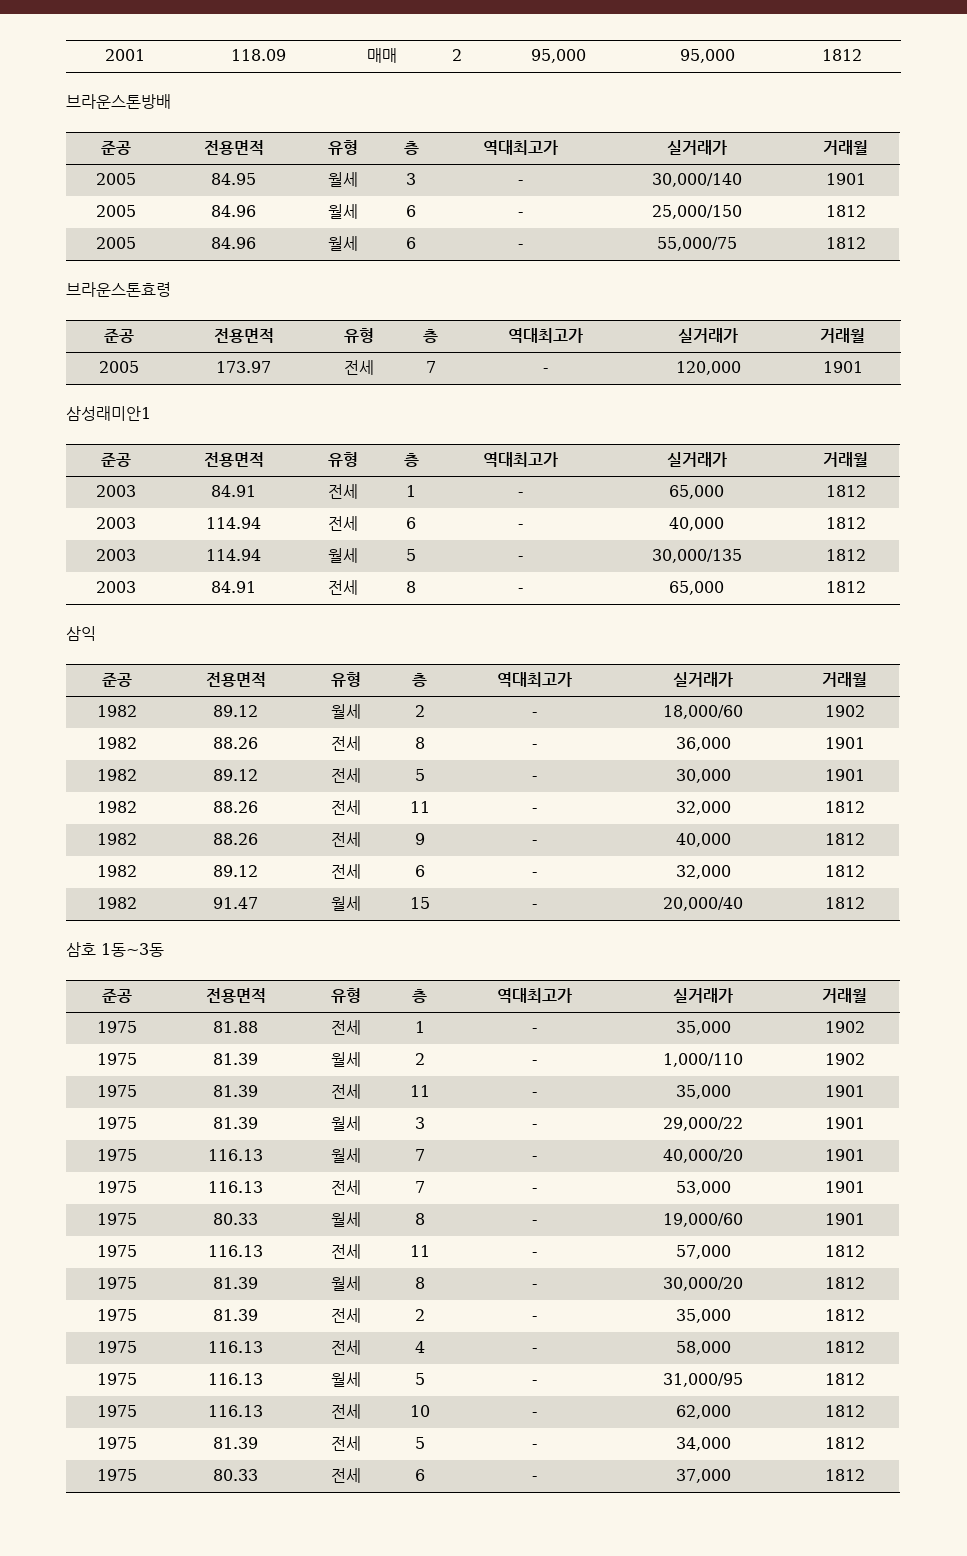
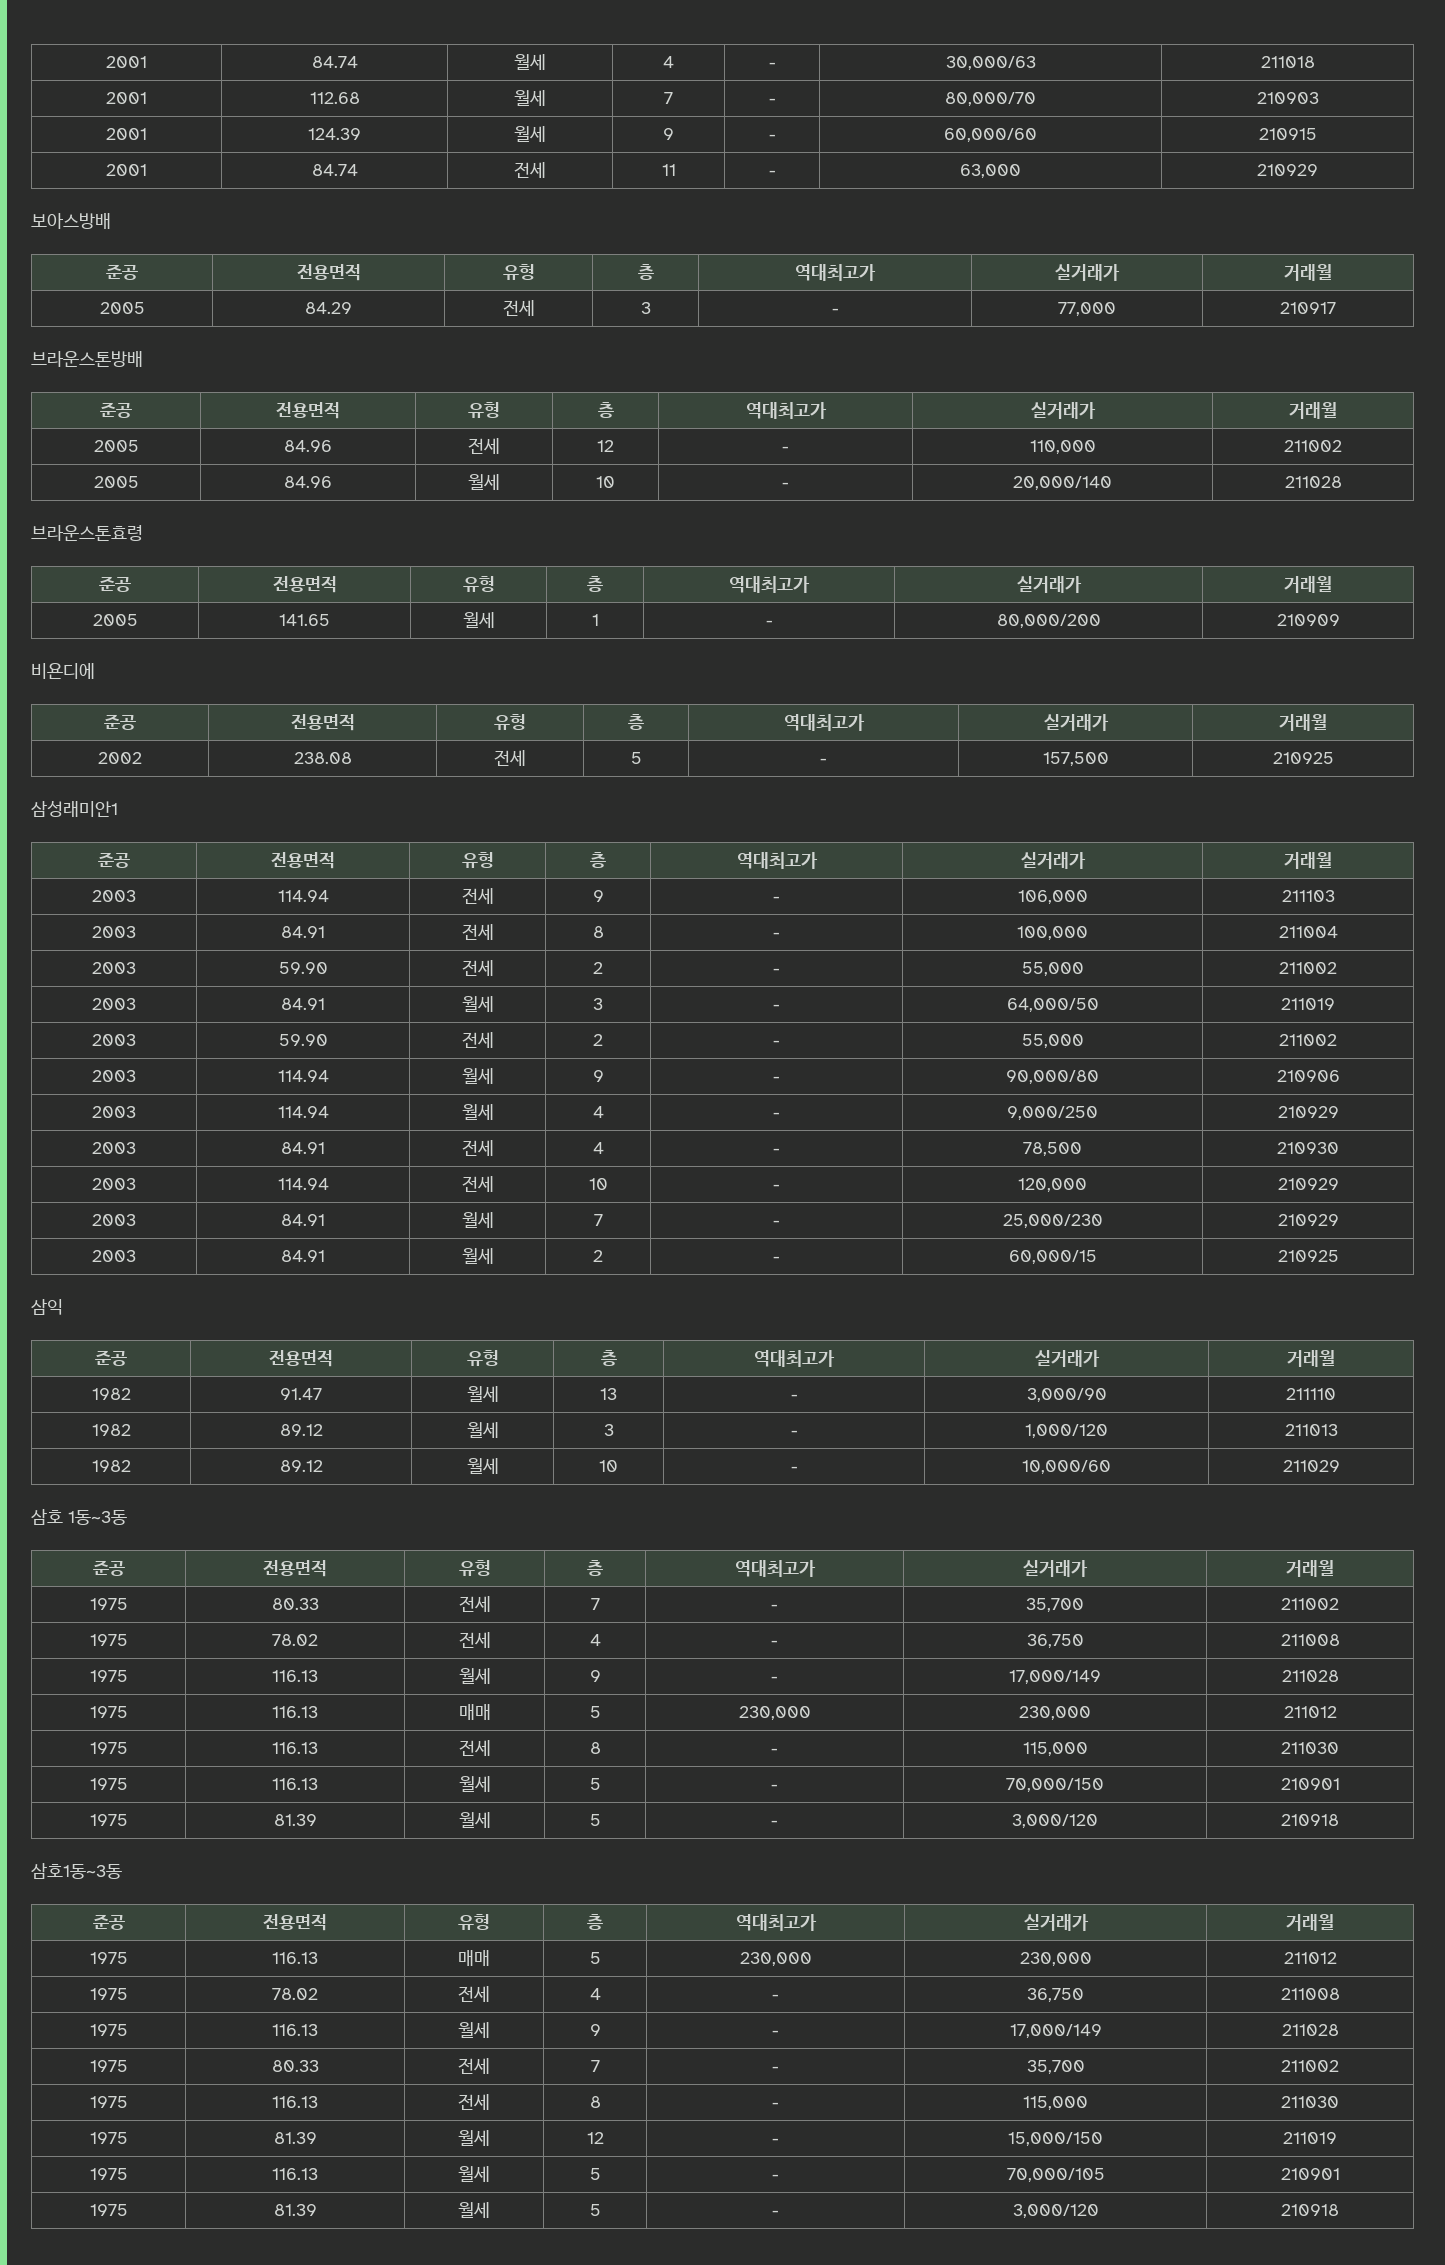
[105,49,145,61] [231,49,286,61] [366,48,397,63] [451,49,462,61] [530,49,586,63] [680,49,735,63] [821,49,862,61] 2001 | 118.09 | 매매 | 2 | 95,000 | 95,000 | 1812 -> [106,56,147,68] [311,56,358,68] [514,54,546,70] [663,56,674,68] [768,62,776,68] [945,56,1036,70] [1260,56,1315,68] [106,92,147,104] [309,92,360,104] [514,90,546,106] [664,92,673,104] [768,98,776,104] [945,92,1036,106] [1256,92,1319,104] [106,128,147,140] [308,128,361,140] [514,126,546,142] [663,128,674,140] [768,134,776,140] [944,128,1037,142] [1258,128,1317,140] [106,164,147,176] [311,164,358,176] [514,162,546,178] [661,164,676,176] [768,170,776,176] [960,164,1021,178] [1257,164,1318,176] [31,213,111,229] [106,264,138,280] [296,264,361,281] [502,264,535,280] [637,264,654,280] [795,264,876,281] [1055,264,1120,281] [1284,264,1332,281] [99,302,145,314] [305,302,352,314] [502,300,535,316] [640,302,651,314] [831,308,839,314] [1058,302,1116,316] [1280,302,1336,314] 2001 | 84.74 | 월세 | 4 | - | 30,000/63 | 211018 // 2001 | 112.68 | 월세 | 7 | - | 80,000/70 | 210903 // 2001 | 124.39 | 월세 | 9 | - | 60,000/60 | 210915 // 2001 | 84.74 | 전세 | 11 | - | 63,000 | 210929 // 보아스방배 // 준공 | 전용면적 | 유형 | 층 | 역대최고가 | 실거래가 | 거래월 // 2005 | 84.29 | 전세 | 3 | - | 77,000 | 210917
[211,173,256,185] [327,172,358,187] [406,173,417,185] [517,180,523,185] [651,173,742,187] [825,173,866,185] [96,205,136,217] [211,205,256,217] [327,204,358,219] [406,205,417,217] [517,212,523,217] [651,205,742,219] [825,205,866,217] [96,237,136,249] [211,237,256,249] [327,236,358,251] [406,237,417,249] [517,244,523,249] [656,237,737,251] [825,237,866,249] 84.95 | 월세 | 3 | - | 30,000/140 | 1901 // 2005 | 84.96 | 월세 | 6 | - | 25,000/150 | 1812 // 2005 | 84.96 | 월세 | 6 | - | 55,000/75 | 1812 -> [284,440,332,452] [468,438,500,454] [597,440,614,452] [782,446,789,452] [1029,440,1096,454] [1284,440,1342,452] [93,476,139,488] [284,476,332,488] [468,474,500,490] [596,476,615,488] [782,482,789,488] [1013,476,1112,490] [1284,476,1342,488] 84.96 | 전세 | 12 | - | 110,000 | 211002 // 2005 | 84.96 | 월세 | 10 | - | 20,000/140 | 211028
[216,361,271,373] [343,360,374,375] [425,361,436,373] [543,368,548,373] [675,361,741,375] [822,361,863,373] 173.97 | 전세 | 7 | - | 120,000 | 1901 -> [279,614,330,626] [462,612,495,628] [591,614,599,626] [765,620,773,626] [996,614,1101,628] [1276,614,1340,626] [31,663,95,679] [104,714,136,730] [290,714,355,731] [494,714,526,730] [628,714,644,730] [783,714,865,731] [1043,714,1109,731] [1279,714,1327,731] [98,752,142,764] [293,752,352,764] [494,750,526,766] [630,752,642,764] [820,758,827,764] [1042,752,1109,766] [1272,752,1334,764] 141.65 | 월세 | 1 | - | 80,000/200 | 210909 // 비욘디에 // 준공 | 전용면적 | 유형 | 층 | 역대최고가 | 실거래가 | 거래월 // 2002 | 238.08 | 전세 | 5 | - | 157,500 | 210925
[96,485,136,497] [211,485,256,497] [327,484,358,499] [406,485,417,497] [517,492,523,497] [669,485,724,499] [825,485,866,497] [96,517,136,529] [206,517,261,529] [327,516,358,531] [406,517,417,529] [517,524,523,529] [669,517,724,531] [825,517,866,529] [96,549,136,561] [206,549,261,561] [327,548,358,563] [406,549,417,561] [517,556,523,561] [651,549,742,563] [825,549,866,561] // 2003 | 84.91 | 전세 | 1 | - | 65,000 | 1812 // 2003 | 114.94 | 전세 | 6 | - | 40,000 | 1812 // 2003 | 114.94 | 월세 | 5 | - | 30,000/135 | 1812 -> [92,890,136,902] [277,890,329,902] [461,888,494,904] [592,890,604,902] [773,896,780,902] [1017,890,1088,904] [1281,890,1335,902] // 2003 | 114.94 | 전세 | 9 | - | 106,000 | 211103
[669,581,724,595] [825,581,866,593] 65,000 | 1812 -> [1017,926,1088,940] [1278,926,1338,938] [92,962,136,974] [278,962,328,974] [461,960,494,976] [593,962,603,974] [773,968,780,974] [1021,962,1084,976] [1279,962,1337,974] [92,998,136,1010] [281,998,325,1010] [461,996,494,1012] [593,998,603,1010] [773,1004,780,1010] [1006,998,1099,1012] [1281,998,1335,1010] [92,1034,136,1046] [278,1034,328,1046] [461,1032,494,1048] [593,1034,603,1046] [773,1040,780,1046] [1021,1034,1084,1048] [1279,1034,1337,1046] [92,1070,136,1082] [277,1070,329,1082] [461,1068,494,1084] [592,1070,604,1082] [773,1076,780,1082] [1006,1070,1099,1084] [1276,1070,1340,1082] [92,1106,136,1118] [277,1106,329,1118] [461,1104,494,1120] [592,1106,604,1118] [773,1112,780,1118] [1007,1106,1098,1120] [1277,1106,1339,1118] [92,1142,136,1154] [281,1142,325,1154] [461,1140,494,1156] [592,1142,604,1154] [773,1148,780,1154] [1023,1142,1082,1156] [1277,1142,1339,1154] [92,1178,136,1190] [277,1178,329,1190] [461,1176,494,1192] [588,1178,608,1190] [773,1184,780,1190] [1018,1178,1087,1192] [1277,1178,1339,1190] [92,1214,136,1226] [281,1214,325,1226] [461,1212,494,1228] [593,1214,603,1226] [773,1220,780,1226] [1002,1214,1103,1228] [1277,1214,1339,1226] [92,1250,136,1262] [281,1250,325,1262] [461,1248,494,1264] [593,1250,603,1262] [773,1256,780,1262] [1008,1250,1097,1264] [1277,1250,1339,1262] 100,000 | 211004 // 2003 | 59.90 | 전세 | 2 | - | 55,000 | 211002 // 2003 | 84.91 | 월세 | 3 | - | 64,000/50 | 211019 // 2003 | 59.90 | 전세 | 2 | - | 55,000 | 211002 // 2003 | 114.94 | 월세 | 9 | - | 90,000/80 | 210906 // 2003 | 114.94 | 월세 | 4 | - | 9,000/250 | 210929 // 2003 | 84.91 | 전세 | 4 | - | 78,500 | 210930 // 2003 | 114.94 | 전세 | 10 | - | 120,000 | 210929 // 2003 | 84.91 | 월세 | 7 | - | 25,000/230 | 210929 // 2003 | 84.91 | 월세 | 2 | - | 60,000/15 | 210925
[213,705,258,717] [331,704,362,719] [414,705,425,717] [531,712,537,717] [663,705,743,719] [824,705,865,717] [96,737,137,749] [213,737,258,749] [331,736,362,751] [414,737,425,749] [531,744,537,749] [675,737,731,751] [824,737,865,749] [96,769,137,781] [213,769,258,781] [331,768,362,783] [414,769,425,781] [531,776,537,781] [675,769,731,783] [824,769,865,781] [96,801,137,813] [213,801,258,813] [331,800,362,815] [409,801,430,813] [531,808,537,813] [675,801,731,815] [824,801,865,813] [96,833,137,845] [213,833,258,845] [331,832,362,847] [414,833,425,845] [531,840,537,845] [675,833,731,847] [824,833,865,845] [96,865,137,877] [213,865,258,877] [331,864,362,879] [414,865,425,877] [531,872,537,877] [675,865,731,879] [824,865,865,877] [96,897,137,909] [213,897,258,909] [331,896,362,911] [409,897,430,909] [531,904,537,909] [663,897,743,911] [824,897,865,909] 89.12 | 월세 | 2 | - | 18,000/60 | 1902 // 1982 | 88.26 | 전세 | 8 | - | 36,000 | 1901 // 1982 | 89.12 | 전세 | 5 | - | 30,000 | 1901 // 1982 | 88.26 | 전세 | 11 | - | 32,000 | 1812 // 1982 | 88.26 | 전세 | 9 | - | 40,000 | 1812 // 1982 | 89.12 | 전세 | 6 | - | 32,000 | 1812 // 1982 | 91.47 | 월세 | 15 | - | 20,000/40 | 1812 -> [280,1388,322,1400] [466,1386,499,1402] [600,1388,617,1400] [790,1394,798,1400] [1026,1388,1107,1402] [1286,1388,1336,1400] [91,1424,131,1436] [279,1424,323,1436] [466,1422,499,1438] [603,1424,614,1436] [790,1430,798,1436] [1025,1424,1108,1438] [1284,1424,1338,1436] [91,1460,131,1472] [279,1460,323,1472] [466,1458,499,1474] [599,1460,618,1472] [790,1466,798,1472] [1022,1460,1111,1474] [1282,1460,1340,1472] 91.47 | 월세 | 13 | - | 3,000/90 | 211110 // 1982 | 89.12 | 월세 | 3 | - | 1,000/120 | 211013 // 1982 | 89.12 | 월세 | 10 | - | 10,000/60 | 211029
[213,1021,258,1033] [331,1020,362,1035] [414,1021,425,1033] [531,1028,537,1033] [675,1021,731,1035] [824,1021,865,1033] [96,1053,137,1065] [213,1053,258,1065] [331,1052,362,1067] [414,1053,425,1065] [531,1060,537,1065] [663,1053,743,1067] [824,1053,865,1065] [96,1085,137,1097] [213,1085,258,1097] [331,1084,362,1099] [409,1085,430,1097] [531,1092,537,1097] [675,1085,731,1099] [824,1085,865,1097] [96,1117,137,1129] [213,1117,258,1129] [331,1116,362,1131] [414,1117,425,1129] [531,1124,537,1129] [663,1117,743,1131] [824,1117,865,1129] [96,1149,137,1161] [208,1149,263,1161] [331,1148,362,1163] [414,1149,425,1161] [531,1156,537,1161] [663,1149,743,1163] [824,1149,865,1161] [96,1181,137,1193] [208,1181,263,1193] [331,1180,362,1195] [414,1181,425,1193] [531,1188,537,1193] [675,1181,731,1195] [824,1181,865,1193] [96,1213,137,1225] [213,1213,258,1225] [331,1212,362,1227] [414,1213,425,1225] [531,1220,537,1225] [663,1213,743,1227] [824,1213,865,1225] [96,1245,137,1257] [208,1245,263,1257] [331,1244,362,1259] [409,1245,430,1257] [531,1252,537,1257] [675,1245,731,1259] [824,1245,865,1257] [96,1277,137,1289] [213,1277,258,1289] [331,1276,362,1291] [414,1277,425,1289] [531,1284,537,1289] [663,1277,743,1291] [824,1277,865,1289] [96,1309,137,1321] [213,1309,258,1321] [331,1308,362,1323] [414,1309,425,1321] [531,1316,537,1321] [675,1309,731,1323] [824,1309,865,1321] [96,1341,137,1353] [208,1341,263,1353] [331,1340,362,1355] [414,1341,425,1353] [531,1348,537,1353] [675,1341,731,1355] [824,1341,865,1353] [96,1373,137,1385] [208,1373,263,1385] [331,1372,362,1387] [414,1373,425,1385] [531,1380,537,1385] [663,1373,743,1387] [824,1373,865,1385] [96,1405,137,1417] [208,1405,263,1417] [331,1404,362,1419] [409,1405,430,1417] [531,1412,537,1417] [675,1405,731,1419] [824,1405,865,1417] [96,1437,137,1449] [213,1437,258,1449] [331,1436,362,1451] [414,1437,425,1449] [531,1444,537,1449] [675,1437,731,1451] [824,1437,865,1449] [96,1469,137,1481] [213,1469,258,1481] [331,1468,362,1483] [414,1469,425,1481] [531,1476,537,1481] [675,1469,731,1483] [824,1469,865,1481] 81.88 | 전세 | 1 | - | 35,000 | 1902 // 1975 | 81.39 | 월세 | 2 | - | 1,000/110 | 1902 // 1975 | 81.39 | 전세 | 11 | - | 35,000 | 1901 // 1975 | 81.39 | 월세 | 3 | - | 29,000/22 | 1901 // 1975 | 116.13 | 월세 | 7 | - | 40,000/20 | 1901 // 1975 | 116.13 | 전세 | 7 | - | 53,000 | 1901 // 1975 | 80.33 | 월세 | 8 | - | 19,000/60 | 1901 // 1975 | 116.13 | 전세 | 11 | - | 57,000 | 1812 // 1975 | 81.39 | 월세 | 8 | - | 30,000/20 | 1812 // 1975 | 81.39 | 전세 | 2 | - | 35,000 | 1812 // 1975 | 116.13 | 전세 | 4 | - | 58,000 | 1812 // 1975 | 116.13 | 월세 | 5 | - | 31,000/95 | 1812 // 1975 | 116.13 | 전세 | 10 | - | 62,000 | 1812 // 1975 | 81.39 | 전세 | 5 | - | 34,000 | 1812 // 1975 | 80.33 | 전세 | 6 | - | 37,000 | 1812 -> [271,1598,319,1610] [458,1596,491,1612] [590,1598,600,1610] [771,1604,778,1610] [1026,1598,1084,1612] [1281,1598,1339,1610] [89,1634,128,1646] [272,1634,318,1646] [458,1632,491,1648] [589,1634,601,1646] [771,1640,778,1646] [1026,1634,1084,1648] [1280,1634,1340,1646] [89,1670,128,1682] [272,1670,318,1682] [458,1668,491,1684] [589,1670,601,1682] [771,1676,778,1682] [1009,1670,1101,1684] [1281,1670,1339,1682] [89,1706,128,1718] [272,1706,318,1718] [458,1704,491,1720] [589,1706,601,1718] [738,1706,811,1720] [1019,1706,1091,1720] [1283,1706,1337,1718] [89,1742,128,1754] [272,1742,318,1754] [458,1740,491,1756] [589,1742,601,1754] [771,1748,778,1754] [1022,1742,1088,1756] [1281,1742,1339,1754] [89,1778,128,1790] [272,1778,318,1790] [458,1776,491,1792] [589,1778,601,1790] [771,1784,778,1790] [1006,1778,1104,1792] [1280,1778,1340,1790] [89,1814,128,1826] [273,1814,317,1826] [458,1812,491,1828] [589,1814,601,1826] [771,1820,778,1826] [1012,1814,1098,1828] [1281,1814,1339,1826] [31,1863,122,1879] [92,1914,125,1930] [263,1914,327,1931] [458,1914,490,1930] [587,1914,603,1930] [735,1914,817,1931] [1023,1914,1089,1931] [1286,1914,1334,1931] [89,1952,128,1964] [272,1952,318,1964] [458,1950,490,1966] [589,1952,601,1964] [739,1952,812,1966] [1019,1952,1092,1966] [1283,1952,1337,1964] [89,1988,128,2000] [272,1988,318,2000] [458,1986,490,2002] [589,1988,601,2000] [772,1994,779,2000] [1027,1988,1084,2002] [1280,1988,1340,2000] [89,2024,128,2036] [272,2024,318,2036] [458,2022,490,2038] [589,2024,601,2036] [772,2030,779,2036] [1009,2024,1102,2038] [1281,2024,1339,2036] [89,2060,128,2072] [271,2060,319,2072] [458,2058,490,2074] [590,2060,600,2072] [772,2066,779,2072] [1026,2060,1085,2074] [1281,2060,1339,2072] [89,2096,128,2108] [272,2096,318,2108] [458,2094,490,2110] [589,2096,601,2108] [772,2102,779,2108] [1023,2096,1088,2110] [1281,2096,1339,2108] [89,2132,128,2144] [273,2132,317,2144] [458,2130,490,2146] [586,2132,604,2144] [772,2138,779,2144] [1008,2132,1103,2146] [1283,2132,1337,2144] [89,2168,128,2180] [272,2168,318,2180] [458,2166,490,2182] [589,2168,601,2180] [772,2174,779,2180] [1006,2168,1105,2182] [1280,2168,1340,2180] [89,2204,128,2216] [273,2204,317,2216] [458,2202,490,2218] [589,2204,601,2216] [772,2210,779,2216] [1012,2204,1099,2218] [1281,2204,1339,2216] 80.33 | 전세 | 7 | - | 35,700 | 211002 // 1975 | 78.02 | 전세 | 4 | - | 36,750 | 211008 // 1975 | 116.13 | 월세 | 9 | - | 17,000/149 | 211028 // 1975 | 116.13 | 매매 | 5 | 230,000 | 230,000 | 211012 // 1975 | 116.13 | 전세 | 8 | - | 115,000 | 211030 // 1975 | 116.13 | 월세 | 5 | - | 70,000/150 | 210901 // 1975 | 81.39 | 월세 | 5 | - | 3,000/120 | 210918 // 삼호1동~3동 // 준공 | 전용면적 | 유형 | 층 | 역대최고가 | 실거래가 | 거래월 // 1975 | 116.13 | 매매 | 5 | 230,000 | 230,000 | 211012 // 1975 | 78.02 | 전세 | 4 | - | 36,750 | 211008 // 1975 | 116.13 | 월세 | 9 | - | 17,000/149 | 211028 // 1975 | 80.33 | 전세 | 7 | - | 35,700 | 211002 // 1975 | 116.13 | 전세 | 8 | - | 115,000 | 211030 // 1975 | 81.39 | 월세 | 12 | - | 15,000/150 | 211019 // 1975 | 116.13 | 월세 | 5 | - | 70,000/105 | 210901 // 1975 | 81.39 | 월세 | 5 | - | 3,000/120 | 210918

